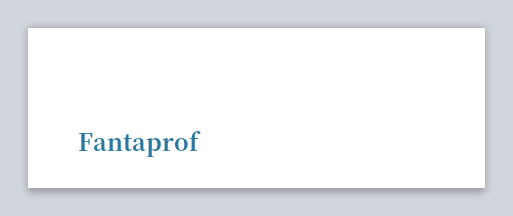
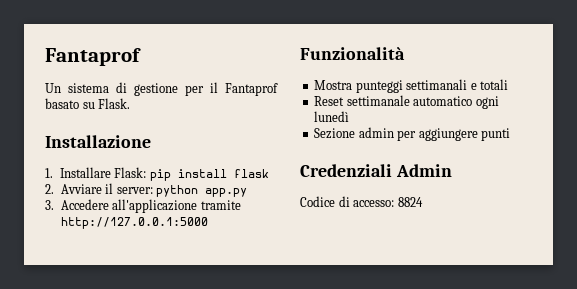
[78,131,201,157] Fantaprof -> [45,48,141,66] [45,82,278,96] [45,98,131,109] [45,135,151,148] [45,167,269,181] [45,183,248,197] [45,199,241,213] [60,217,208,229] [300,47,405,60] [314,79,509,93] [314,95,499,109] [314,111,350,122] [314,127,511,141] [300,164,452,177] [300,196,423,207] Fantaprof // Un sistema di gestione per il Fantaprof basato su Flask. // Installazione // 1. Installare Flask: pip install flask // 2. Avviare il server: python app.py // 3. Accedere all'applicazione tramite http://127.0.0.1:5000 // Funzionalità // Mostra punteggi settimanali e totali // Reset settimanale automatico ogni lunedì // Sezione admin per aggiungere punti // Credenziali Admin // Codice di accesso: 8824

